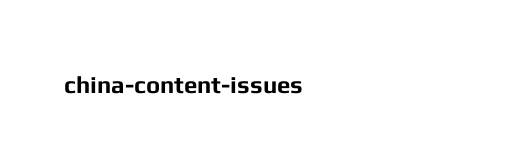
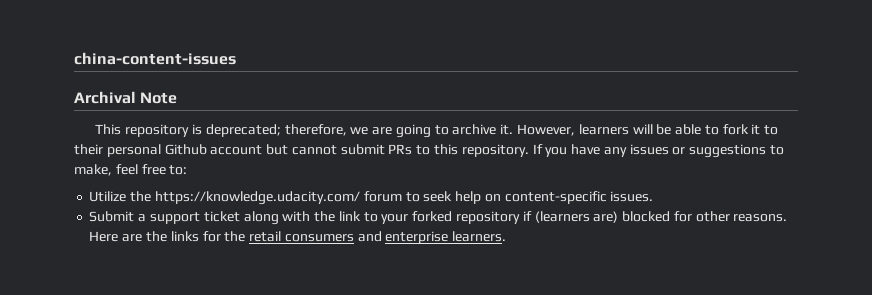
(303, 85) none -> [74,91,178,104] [95,124,779,138] [74,144,785,158] [74,164,188,176] [89,191,654,205] [89,211,788,225] [89,231,507,244] // Archival Note // This repository is deprecated; therefore, we are going to archive it. However, learners will be able to fork it to their personal Github account but cannot submit PRs to this repository. If you have any issues or suggestions to make, feel free to: // Utilize the https://knowledge.udacity.com/ forum to seek help on content-specific issues. // Submit a support ticket along with the link to your forked repository if (learners are) blocked for other reasons. Here are the links for the retail consumers and enterprise learners.

